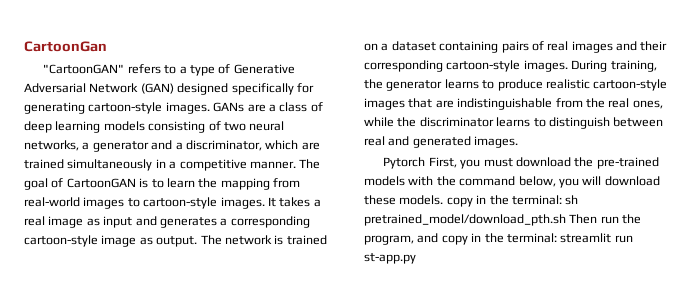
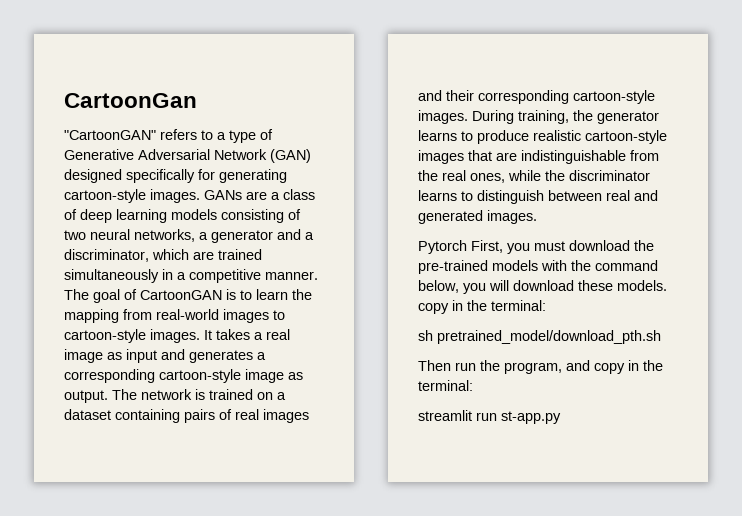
(562, 200) none -> (546, 305) //
(566, 220) none -> (661, 337) //
(557, 238) none -> (473, 385) //

